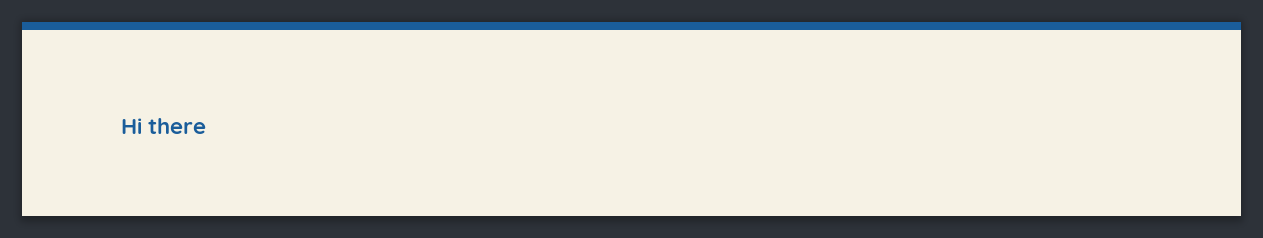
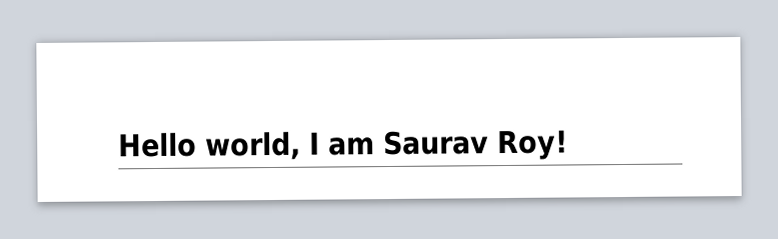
[121,118,207,134] Hi there -> [118,130,568,161] Hello world, I am Saurav Roy!

